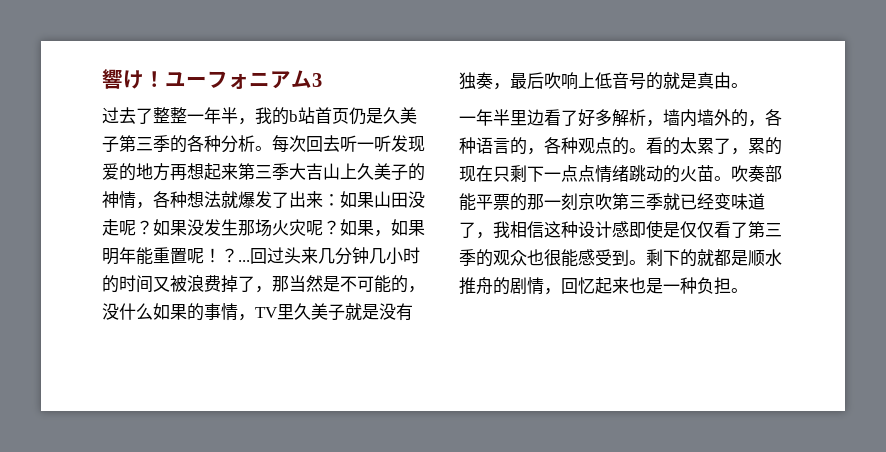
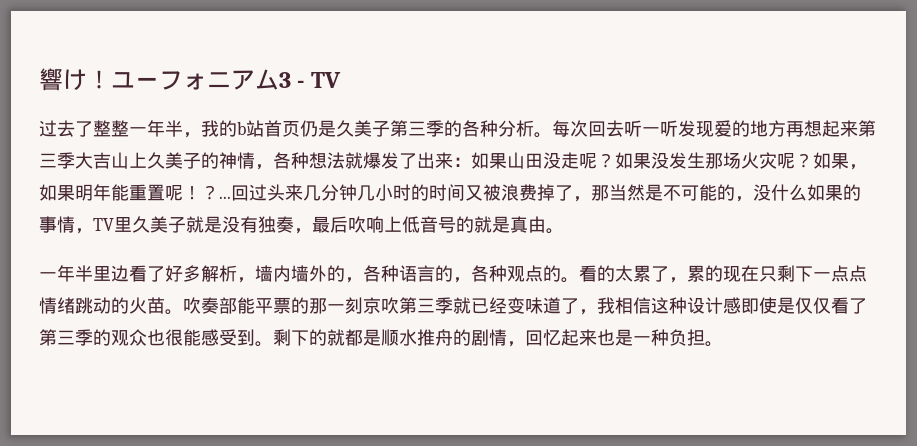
(322, 80) none -> [297,72,341,88] - TV

